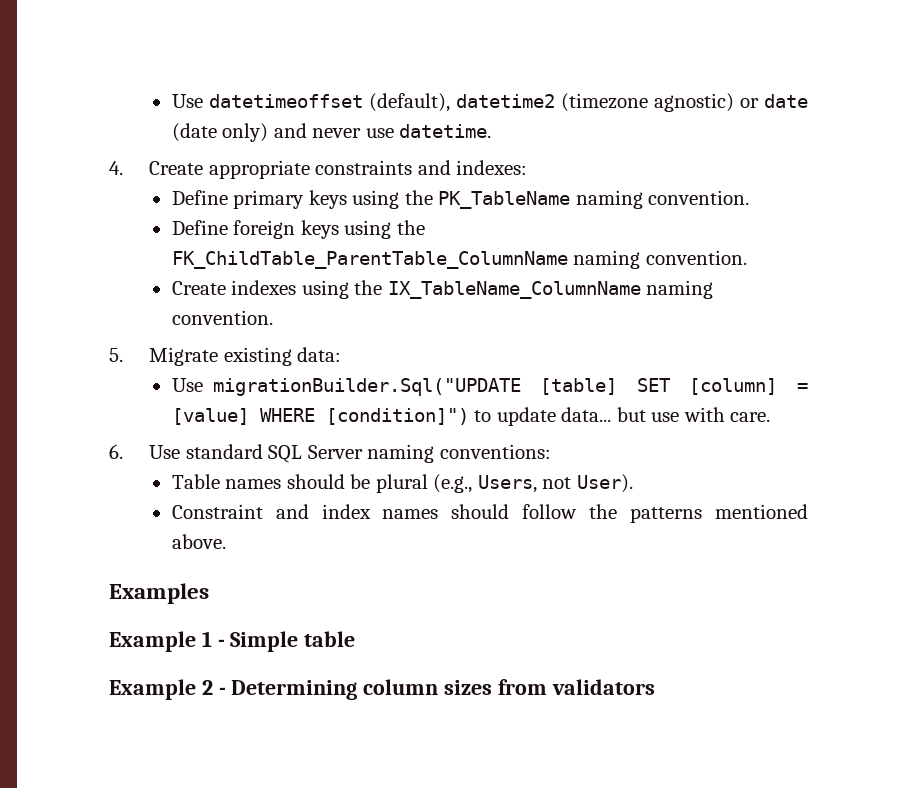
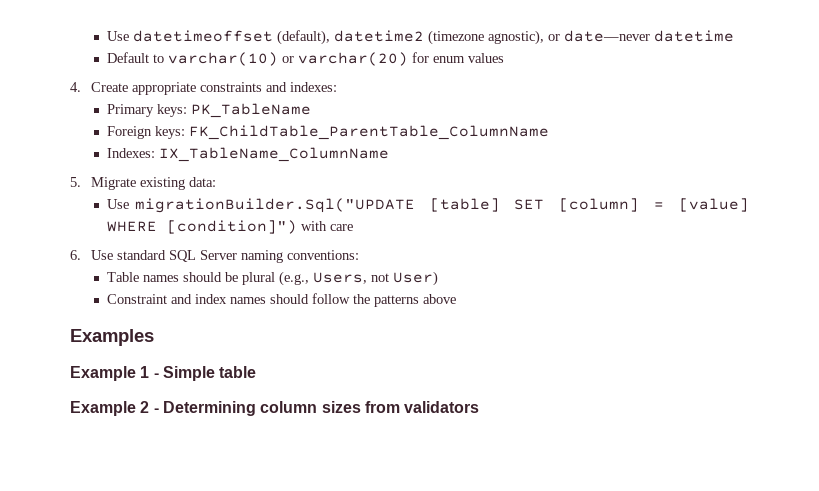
[653,93,809,112] [171,123,492,142] agnostic) or date (date only) and never use datetime. -> [487,30,734,45] [106,52,504,66] agnostic), or date—never datetime // Default to varchar(10) or varchar(20) for enum values
[171,190,750,209] [171,220,425,239] [171,250,747,269] [171,280,383,299] Define primary keys using the PK_TableName naming convention. // Define foreign keys using the FK_ChildTable_ParentTable_ColumnName naming convention. // Create indexes using the -> [106,103,311,118] [106,125,549,140] [106,148,155,158] Primary keys: PK_TableName // Foreign keys: FK_ChildTable_ParentTable_ColumnName // Indexes:
[646,280,714,299] [171,310,273,325] naming convention. -> (389, 154) none
[474,407,771,426] to update data... but use with care. -> [300,221,353,231] with care
[577,474,634,493] User). -> [392,271,438,286] User)
[715,504,808,519] [171,534,226,549] mentioned above. -> [422,294,456,304] above

